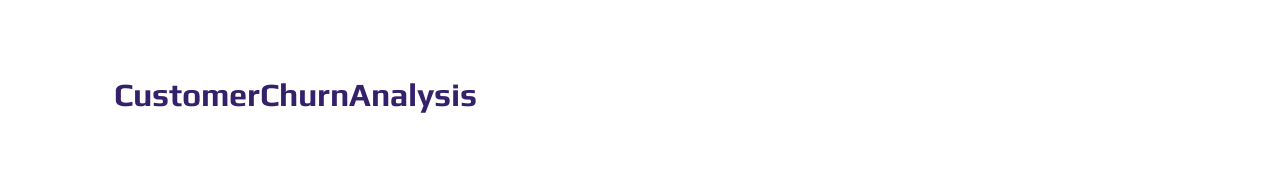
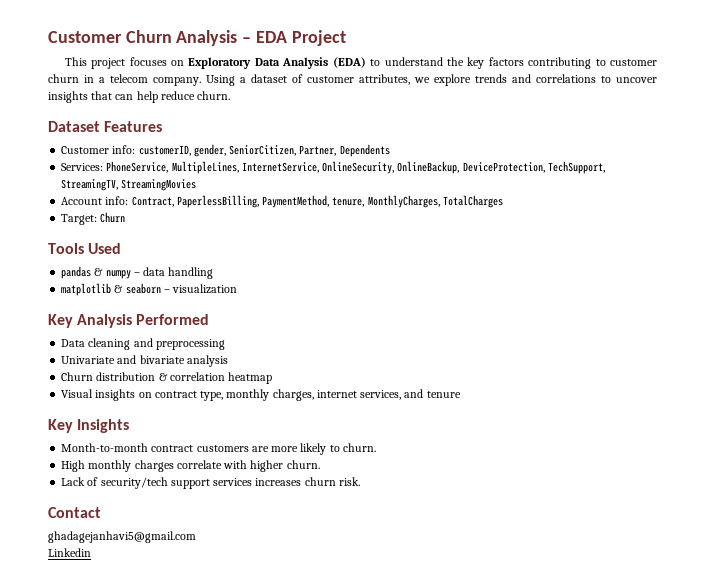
[114,83,477,113] CustomerChurnAnalysis -> [48,30,346,46] [64,57,657,69] [48,74,657,86] [48,91,231,103] [48,121,163,132] [61,144,390,157] [61,161,605,174] [61,179,197,191] [61,195,503,208] [61,212,126,225] [48,243,122,254] [61,266,214,279] [61,283,238,296] [48,314,210,328] [61,338,225,350] [61,355,228,367] [61,372,273,384] [61,389,461,401] [48,419,130,433] [61,443,376,455] [61,460,320,472] [61,477,360,489] [48,507,101,518] [48,531,196,543] [48,548,91,557] Customer Churn Analysis – EDA Project // This project focuses on Exploratory Data Analysis (EDA) to understand the key factors contributing to customer churn in a telecom company. Using a dataset of customer attributes, we explore trends and correlations to uncover insights that can help reduce churn. // Dataset Features // Customer info: customerID, gender, SeniorCitizen, Partner, Dependents // Services: PhoneService, MultipleLines, InternetService, OnlineSecurity, OnlineBackup, DeviceProtection, TechSupport, StreamingTV, StreamingMovies // Account info: Contract, PaperlessBilling, PaymentMethod, tenure, MonthlyCharges, TotalCharges // Target: Churn // Tools Used // pandas & numpy – data handling // matplotlib & seaborn – visualization // Key Analysis Performed // Data cleaning and preprocessing // Univariate and bivariate analysis // Churn distribution & correlation heatmap // Visual insights on contract type, monthly charges, internet services, and tenure // Key Insights // Month-to-month contract customers are more likely to churn. // High monthly charges correlate with higher churn. // Lack of security/tech support services increases churn risk. // Contact // ghadagejanhavi5@gmail.com // Linkedin

